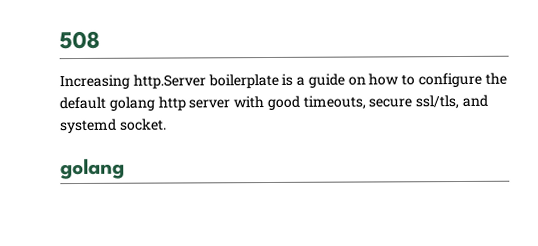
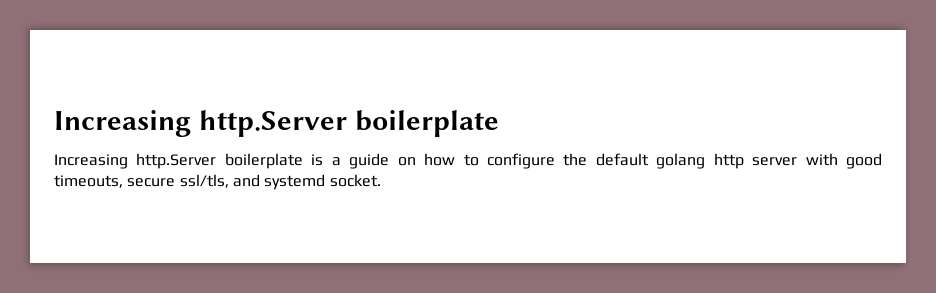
[59,30,100,50] 508 -> [54,110,499,137] Increasing http.Server boilerplate
[60,158,125,180] // golang -> (381, 180) none

